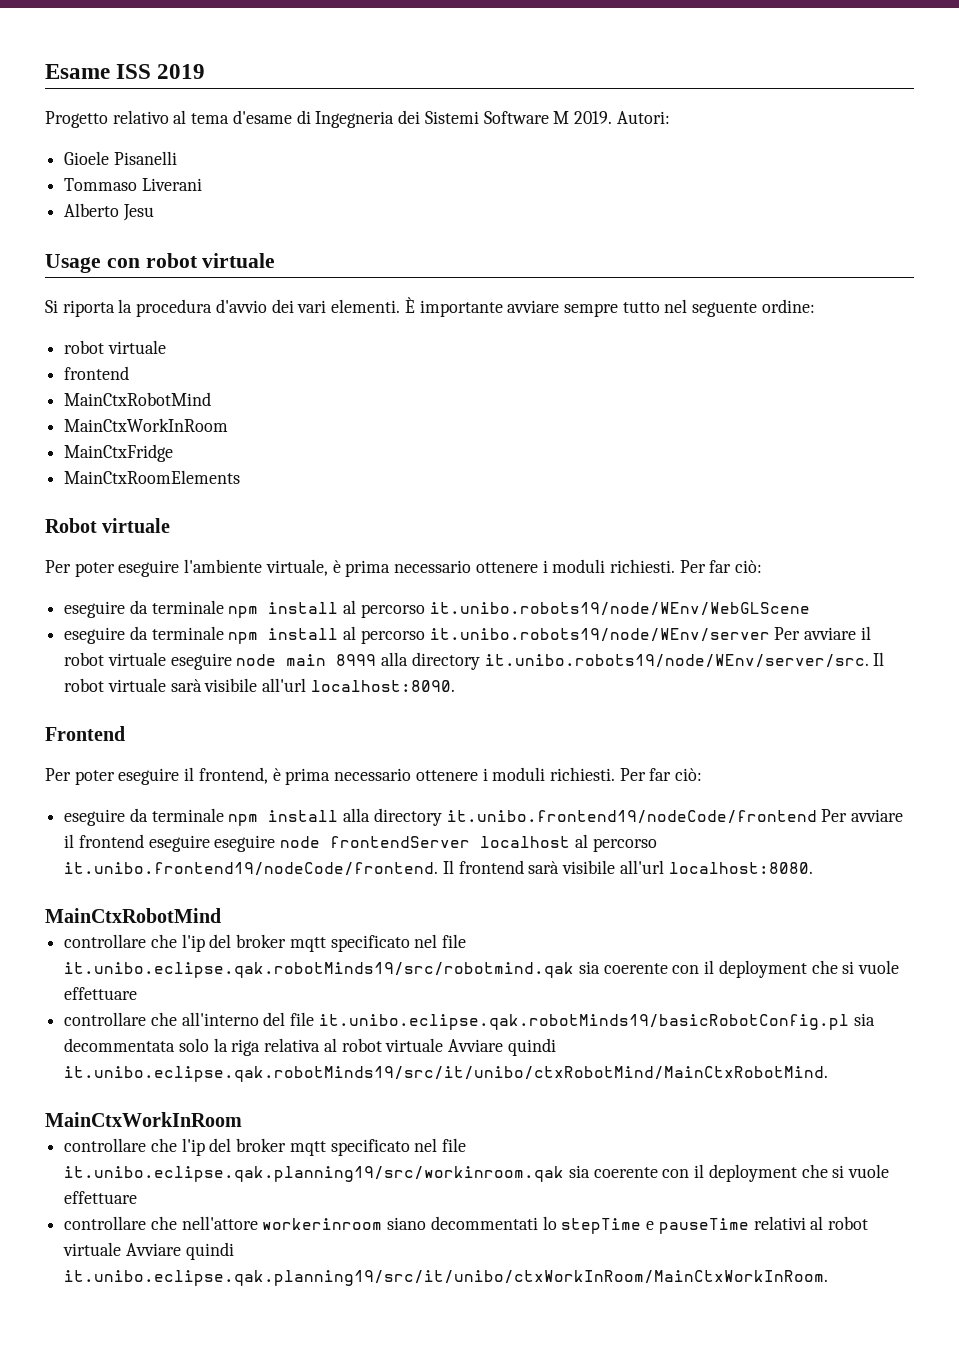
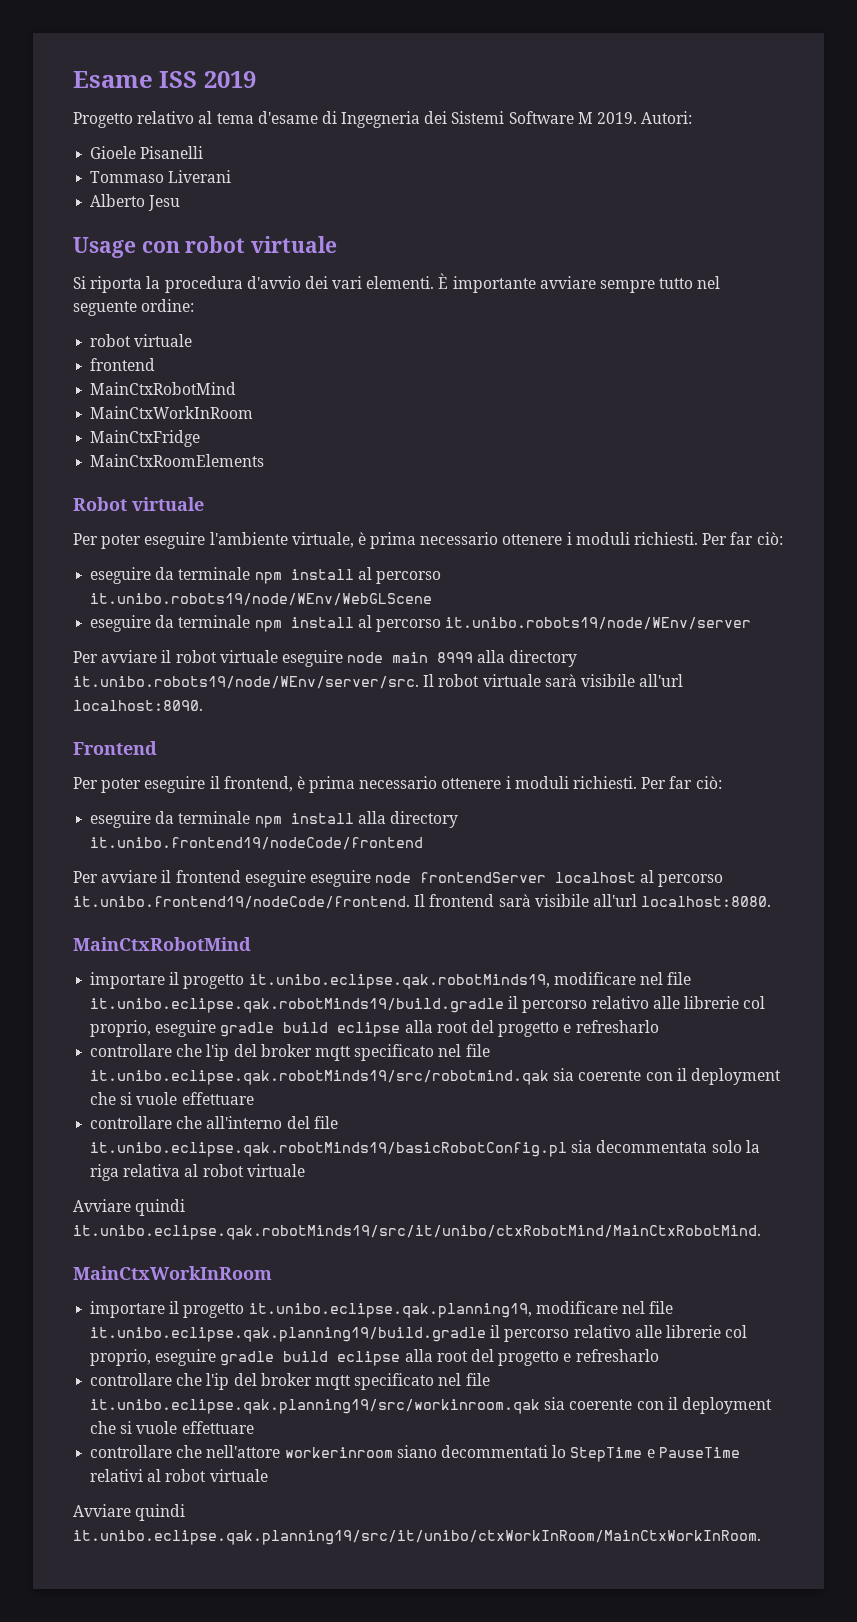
(770, 635) none -> (752, 623) //
(817, 817) none -> (424, 843) //
(221, 915) none -> [90,972,692,989] [90,996,766,1013] [90,1020,659,1037] // importare il progetto it.unibo.eclipse.qak.robotMinds19, modificare nel file it.unibo.eclipse.qak.robotMinds19/build.gradle il percorso relativo alle librerie col proprio, eseguire gradle build eclipse alla root del progetto e refresharlo
(444, 1045) none -> (305, 1170) //
(242, 1119) none -> [90,1301,674,1318] [90,1325,748,1342] [90,1349,659,1366] // importare il progetto it.unibo.eclipse.qak.planning19, modificare nel file it.unibo.eclipse.qak.planning19/build.gradle il percorso relativo alle librerie col proprio, eseguire gradle build eclipse alla root del progetto e refresharlo
[561,1218,749,1234] stepTime e pauseTime -> [570,1447,740,1462] StepTime e PauseTime
(122, 1249) none -> (268, 1475) //

